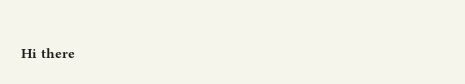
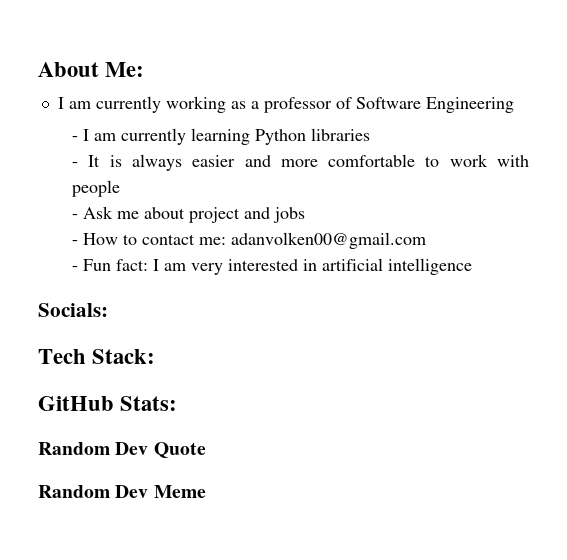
[21,48,75,58] Hi there -> [38,62,145,77] [57,96,514,113] [72,128,371,145] [72,154,530,171] [72,180,121,197] [72,206,306,223] [72,232,427,249] [72,258,473,275] [38,303,108,317] [38,349,156,364] [38,396,178,411] [38,442,206,458] [38,485,206,498] About Me: // I am currently working as a professor of Software Engineering // - I am currently learning Python libraries // - It is always easier and more comfortable to work with people // - Ask me about project and jobs // - How to contact me: adanvolken00@gmail.com // - Fun fact: I am very interested in artificial intelligence // Socials: // Tech Stack: // GitHub Stats: // Random Dev Quote // Random Dev Meme

